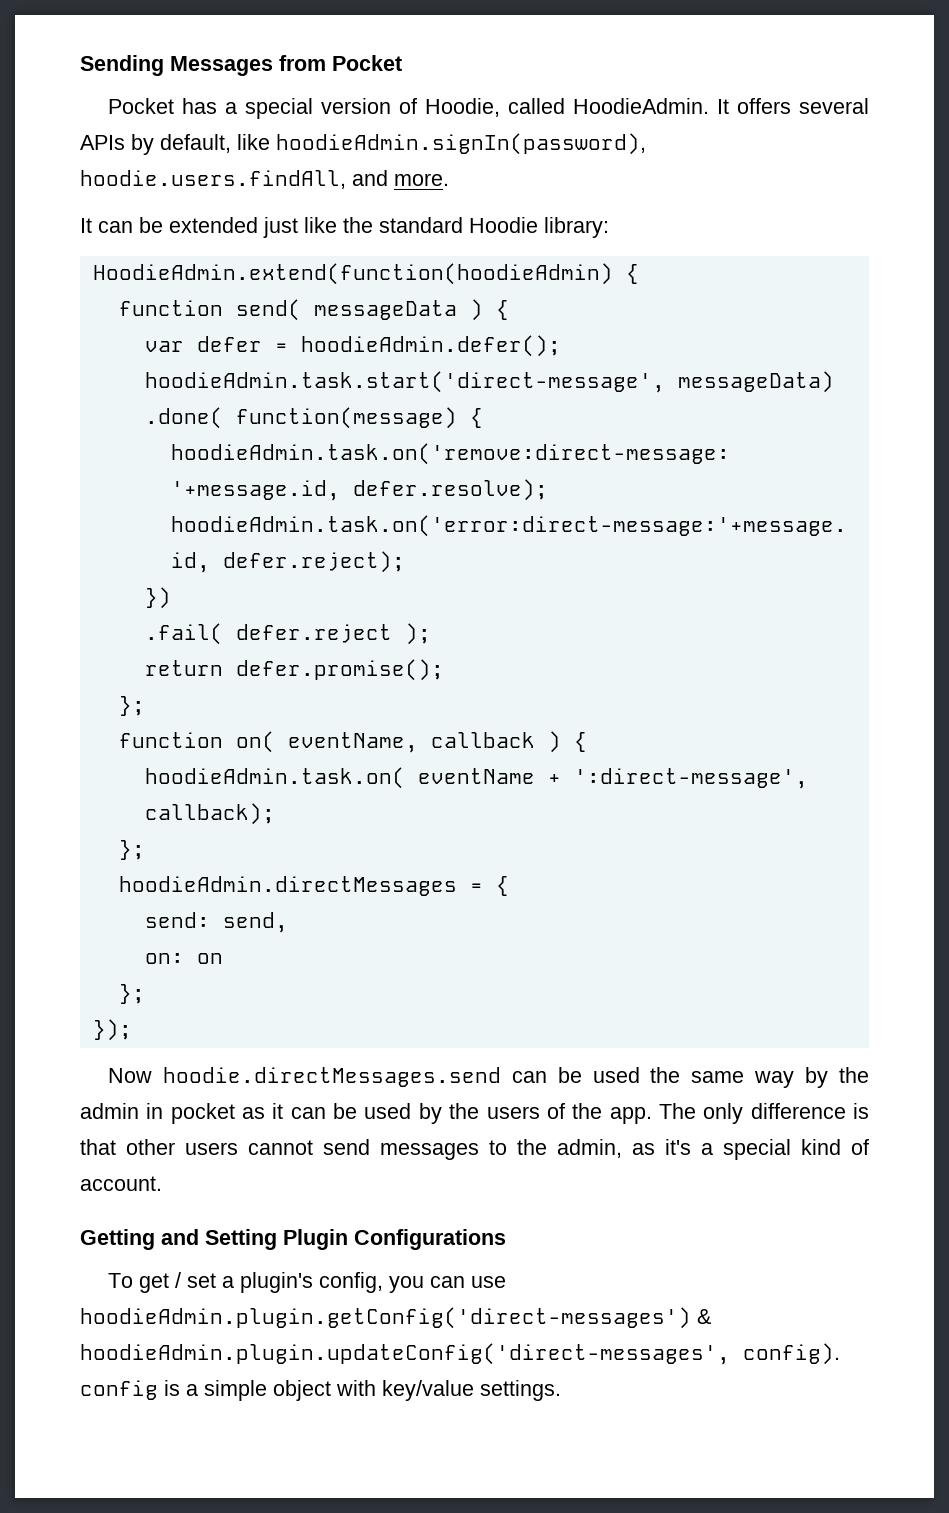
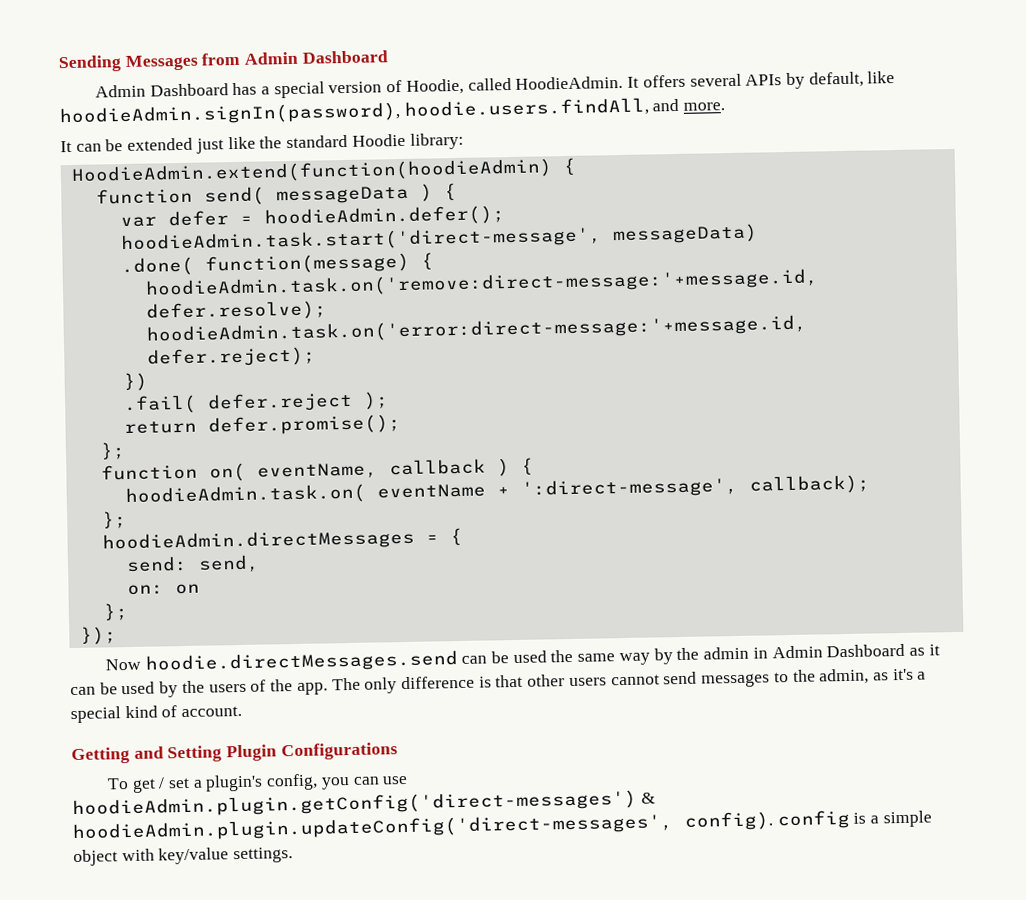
[332,55,402,71] [107,98,174,114] Pocket // Pocket -> [244,50,388,65] [94,83,229,98] Admin Dashboard // Admin Dashboard
[170,1103,235,1124] pocket -> [771,643,906,659] Admin Dashboard

